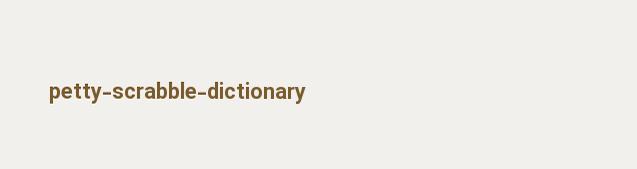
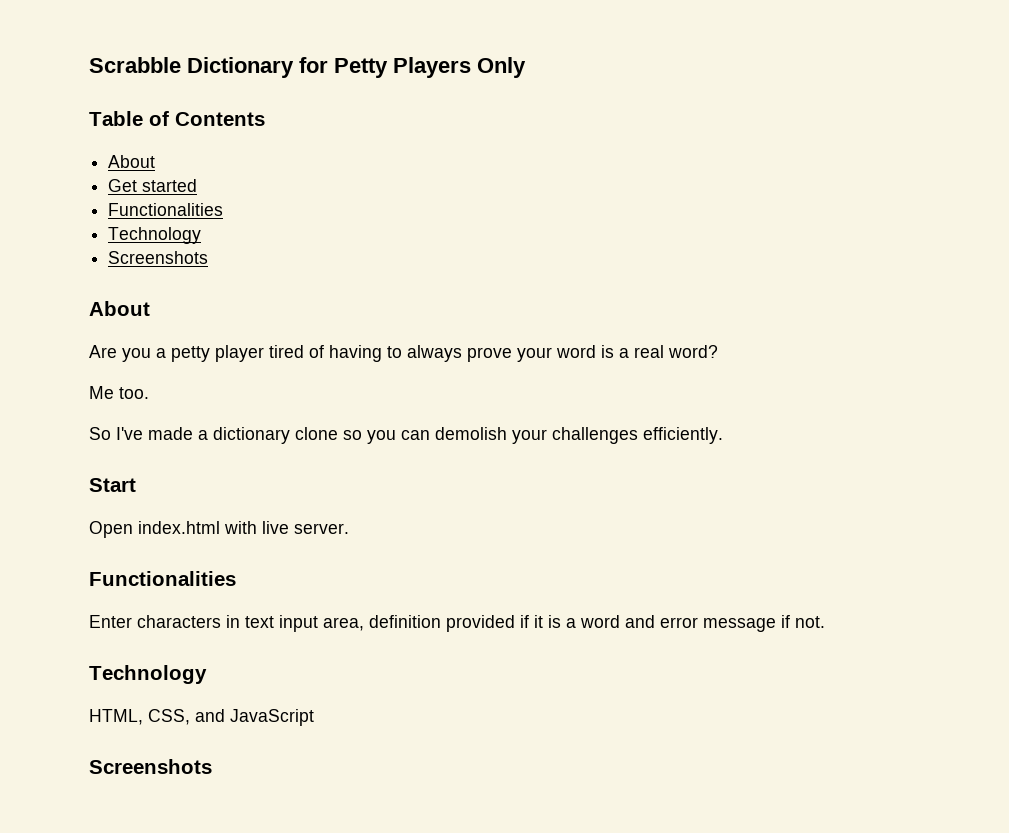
[48,81,307,104] petty-scrabble-dictionary -> [89,57,526,78] [89,111,265,126] [108,155,156,168] [108,179,198,192] [108,203,224,216] [108,227,202,244] [108,251,209,264] [89,301,150,316] [89,345,718,362] [89,386,149,399] [89,427,723,444] [89,478,136,492] [89,521,349,538] [89,571,236,586] [89,615,825,632] [89,665,207,684] [89,709,314,726] [89,759,212,774] Scrabble Dictionary for Petty Players Only // Table of Contents // About // Get started // Functionalities // Technology // Screenshots // About // Are you a petty player tired of having to always prove your word is a real word? // Me too. // So I've made a dictionary clone so you can demolish your challenges efficiently. // Start // Open index.html with live server. // Functionalities // Enter characters in text input area, definition provided if it is a word and error message if not. // Technology // HTML, CSS, and JavaScript // Screenshots

